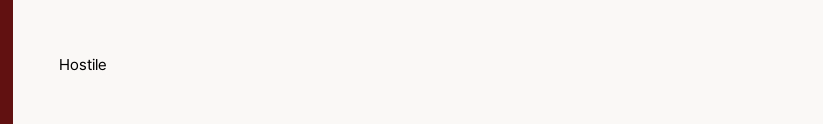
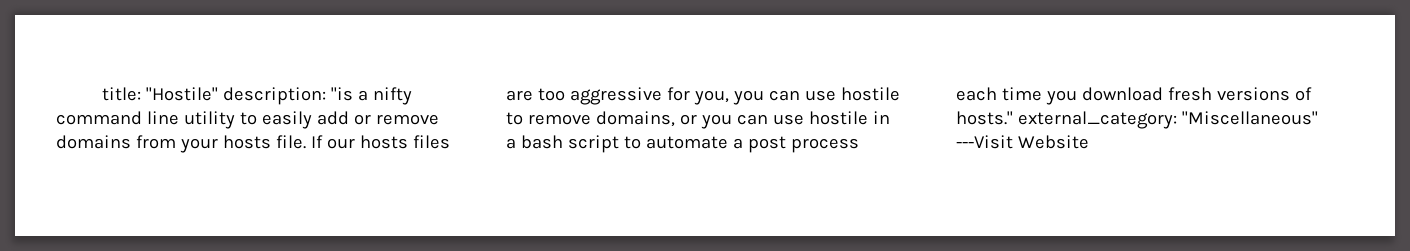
[59,58,107,71] Hostile -> [102,87,413,105] [56,111,439,129] [56,135,450,153] [506,87,900,105] [506,111,890,129] [506,135,859,153] [956,87,1312,105] [956,111,1318,129] [956,135,1089,149] title: "Hostile" description: "is a nifty command line utility to easily add or remove domains from your hosts file. If our hosts files are too aggressive for you, you can use hostile to remove domains, or you can use hostile in a bash script to automate a post process each time you download fresh versions of hosts." external_category: "Miscellaneous" ---Visit Website

